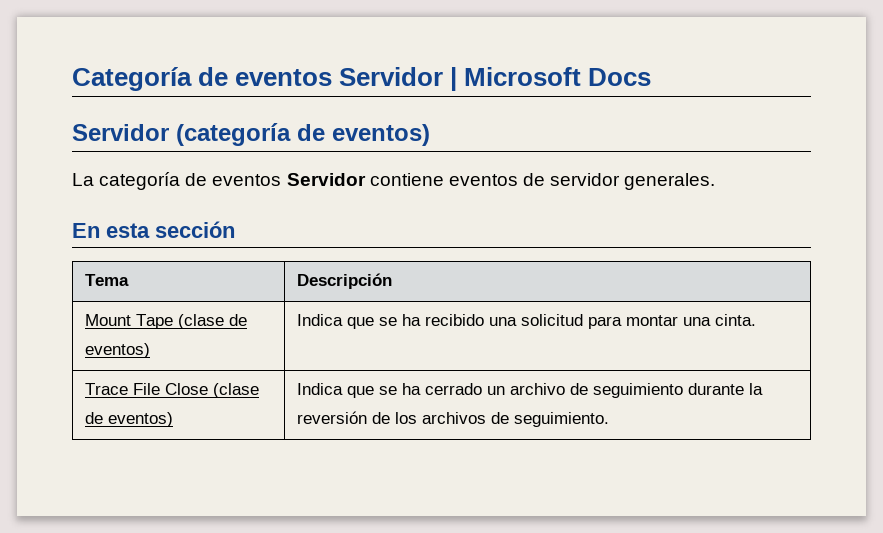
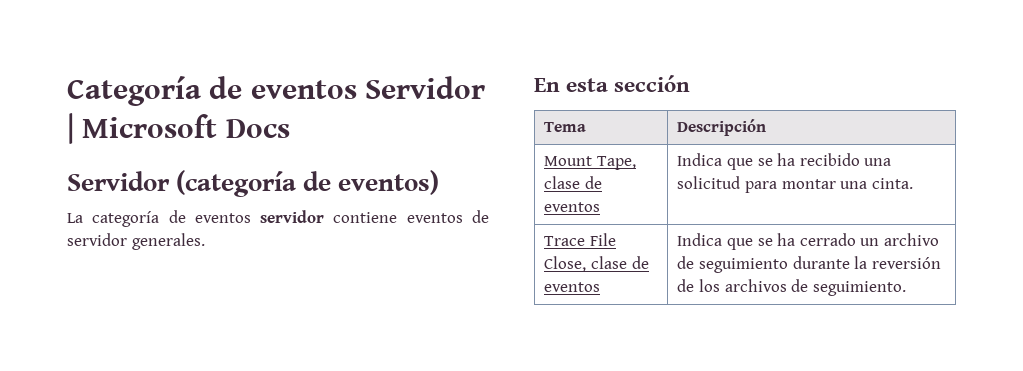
[286,173,366,186] Servidor -> [260,210,325,223] servidor
[136,314,248,329] [85,343,151,358] Tape (clase de eventos) -> [596,156,636,170] [544,176,602,189] [544,202,601,212] Tape, clase de eventos
[165,383,260,398] [85,412,174,427] Close (clase de eventos) -> [544,256,649,272] [544,282,601,292] Close, clase de eventos

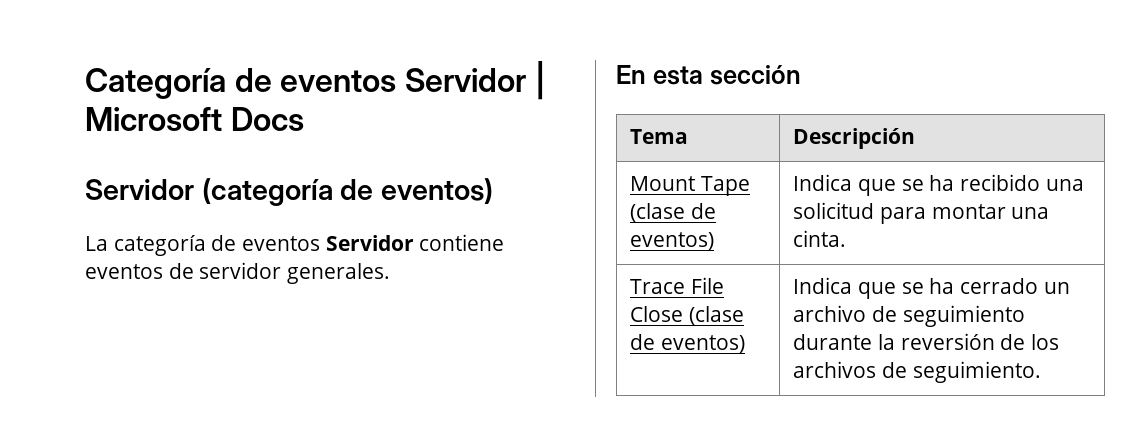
[260,210,325,223] servidor -> [325,235,414,251] Servidor
[596,156,636,170] [544,176,602,189] [544,202,601,212] Tape, clase de eventos -> [700,176,750,196] [630,203,716,222] [630,232,715,250] Tape (clase de eventos)
[544,256,649,272] [544,282,601,292] Close, clase de eventos -> [630,306,744,325] [630,334,745,353] Close (clase de eventos)

